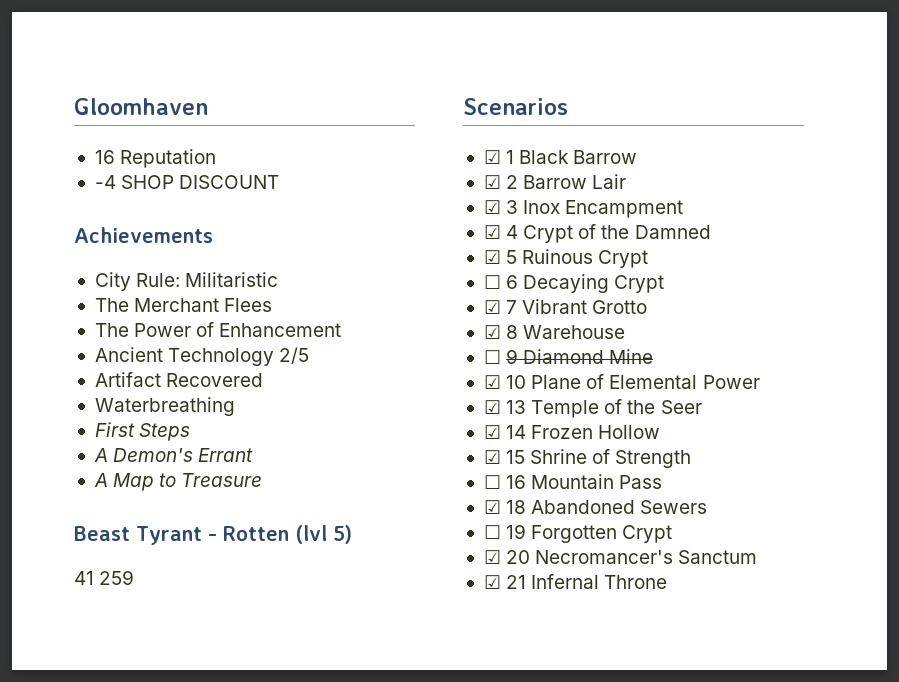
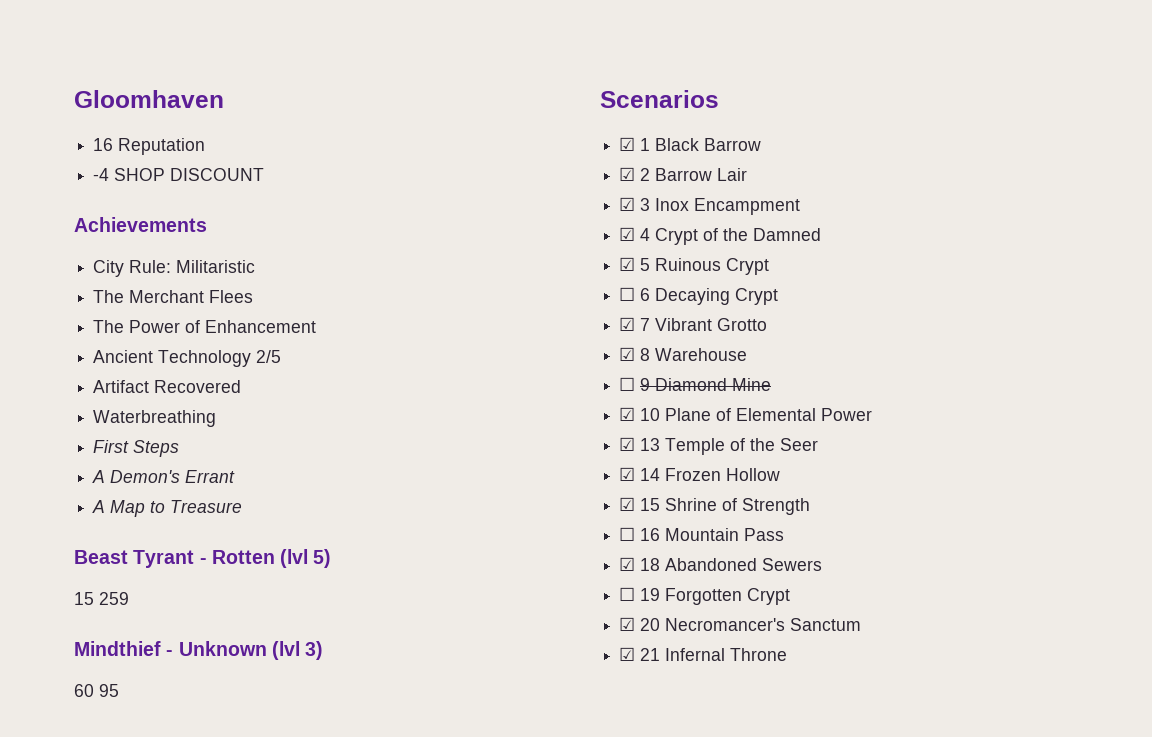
[74,571,94,585] 41 -> [74,592,94,605] 15
(135, 577) none -> [74,641,324,660] [74,684,119,697] // Mindthief - Unknown (lvl 3) // 60 95

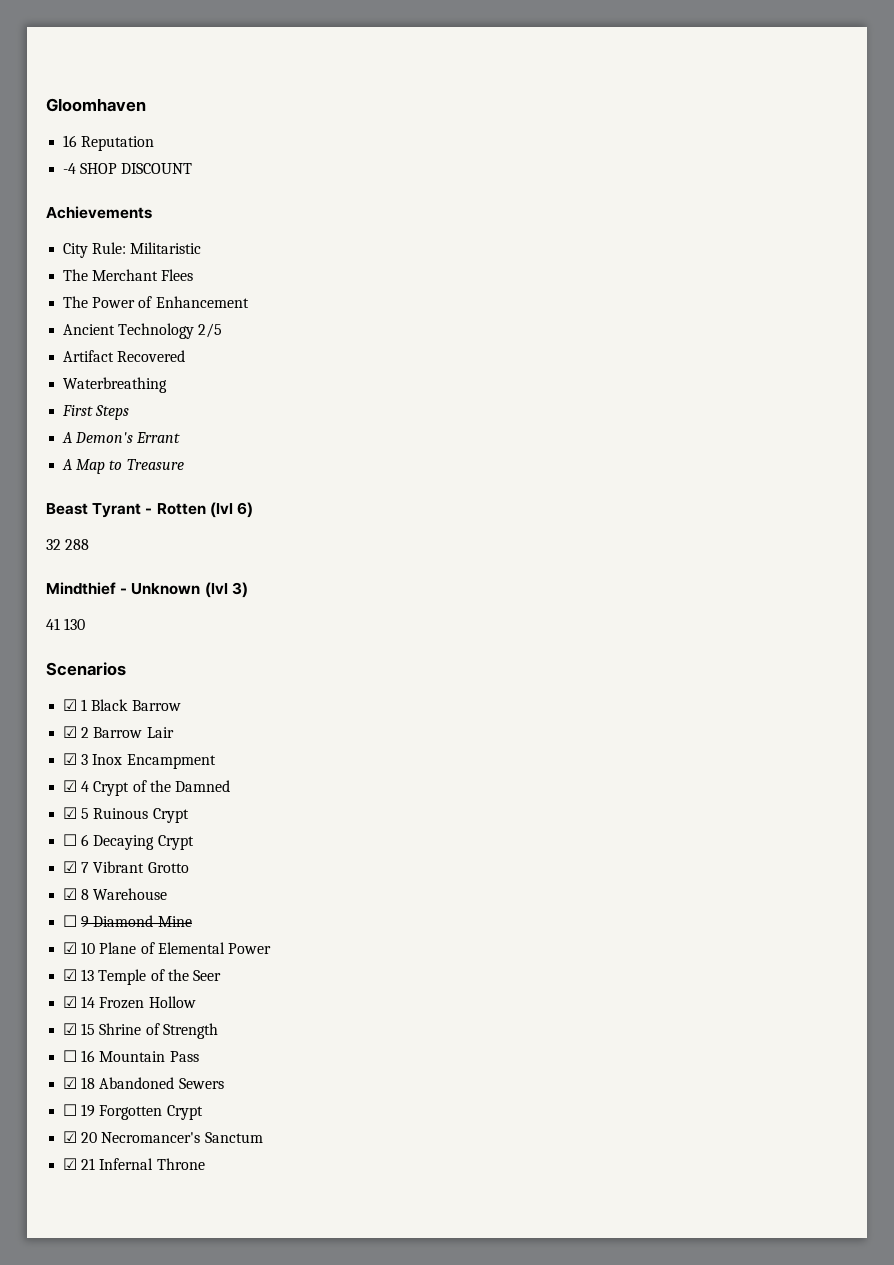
[313,549,332,568] [74,592,129,605] 5) // 15 259 -> [236,502,253,518] [46,539,90,550] 6) // 32 288
[74,684,119,697] 60 95 -> [46,618,86,630] 41 130

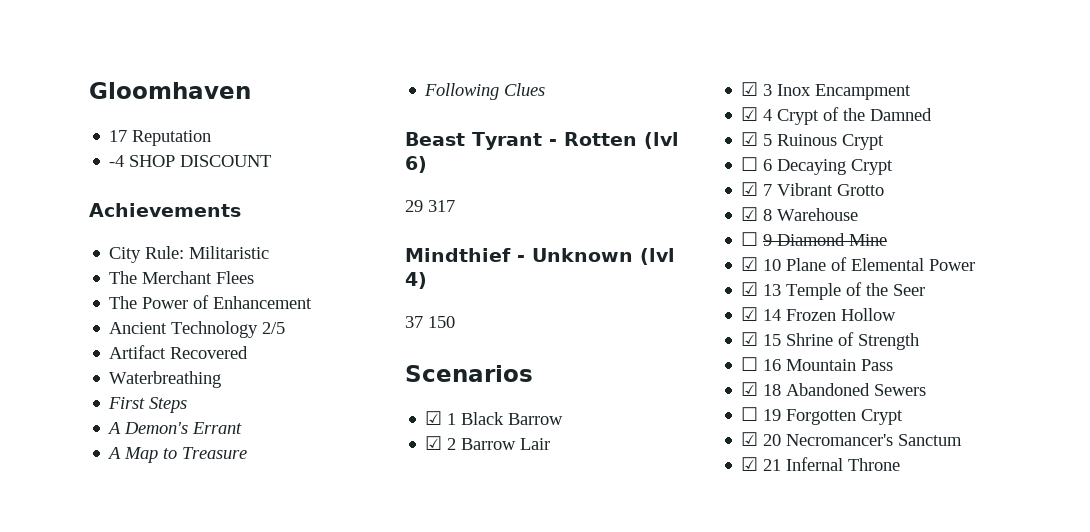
[63,135,78,147] 16 -> [109,130,128,142] 17
(184, 464) none -> [424,83,546,100] // Following Clues
[46,539,90,550] 32 288 -> [405,200,455,212] 29 317
[231,582,248,598] [46,618,86,630] 3) // 41 130 -> [405,272,427,289] [405,316,455,328] 4) // 37 150

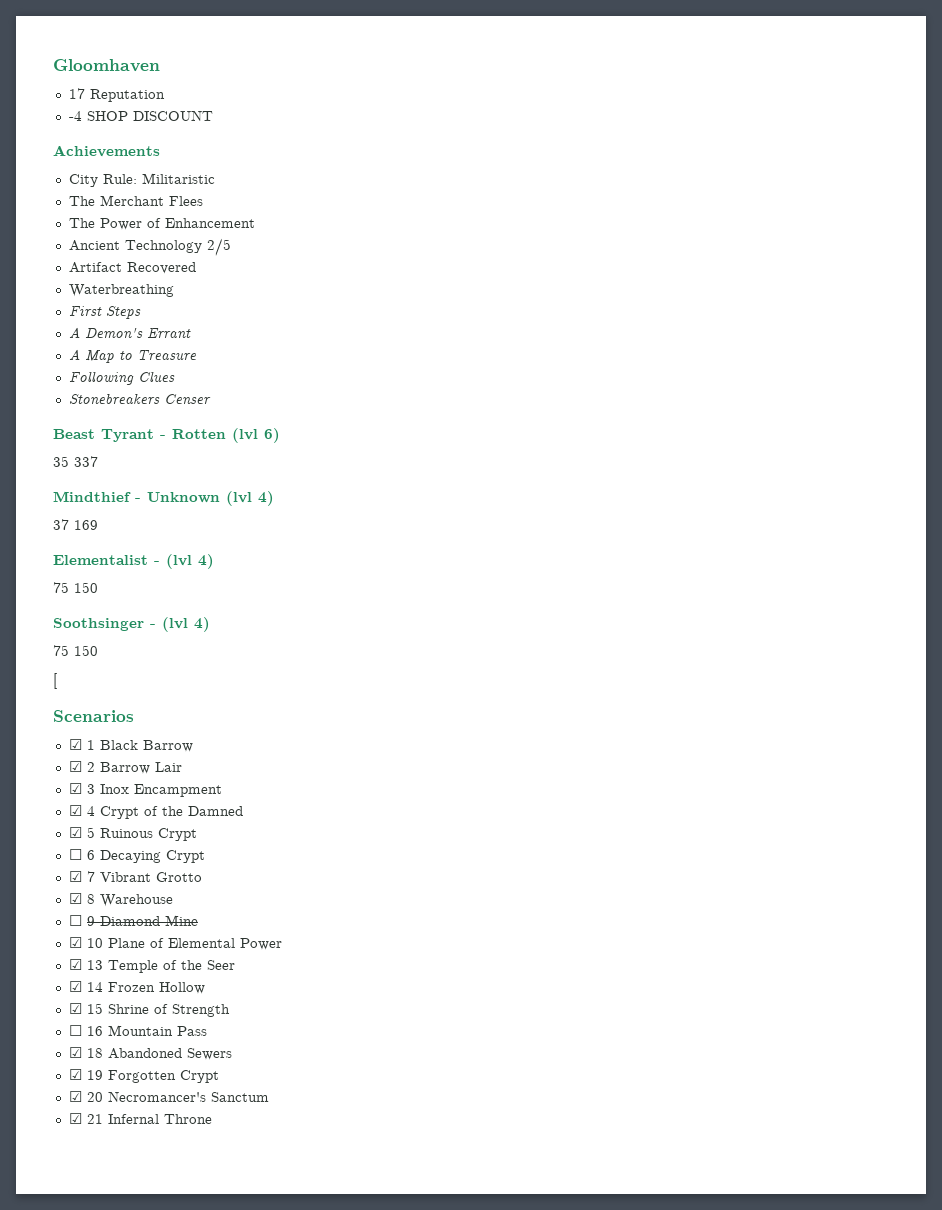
(546, 89) none -> [68,393,211,405] // Stonebreakers Censer
[405,200,455,212] 29 317 -> [53,456,98,467] 35 337
[428,316,455,328] 150 -> [74,520,98,530] [53,554,214,569] [53,582,98,593] [53,617,210,632] [53,645,98,656] [53,673,57,689] 169 // Elementalist - (lvl 4) // 75 150 // Soothsinger - (lvl 4) // 75 150 // [
[741,407,759,421] ☐ -> [68,1069,82,1080] ☑

